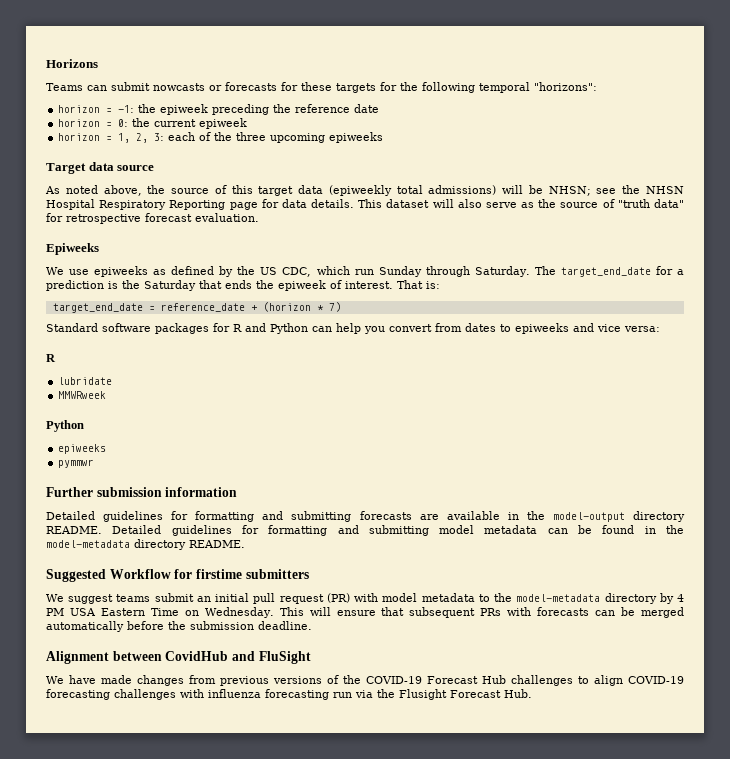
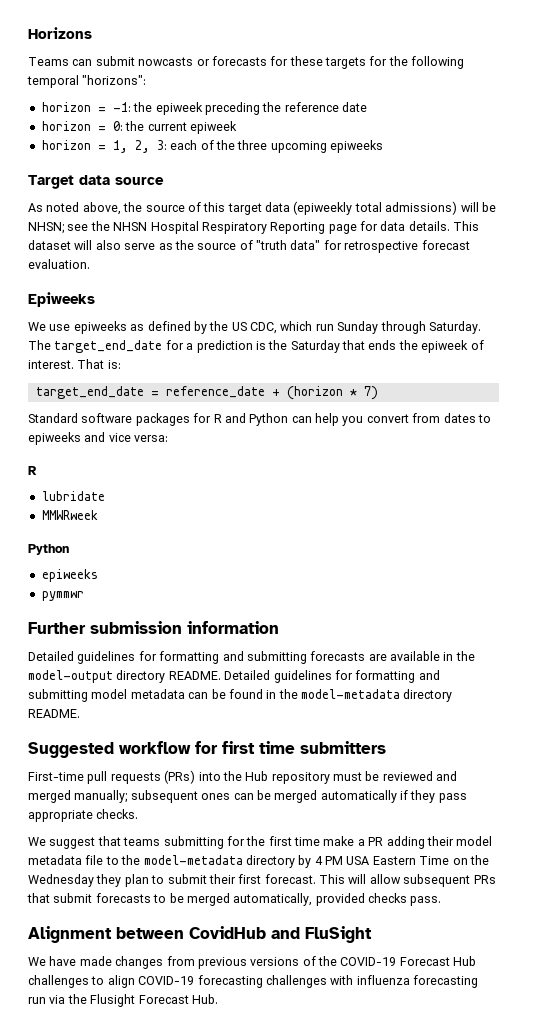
[109,569,309,579] [46,593,475,604] Workflow for firstime submitters // We suggest teams submit an initial pull request (PR) with model metadata -> [119,741,386,754] [28,770,458,784] [28,790,467,803] [28,809,139,822] [28,836,493,849] [28,855,104,865] workflow for first time submitters // First-time pull requests (PRs) into the Hub repository must be reviewed and merged manually; subsequent ones can be merged automatically if they pass appropriate checks. // We suggest that teams submitting for the first time make a PR adding their model metadata file
[204,607,684,618] [46,621,312,632] Wednesday. This will ensure that subsequent PRs with forecasts can be merged automatically before the submission deadline. -> [469,855,489,865] [28,874,496,887] [27,893,442,906] the Wednesday they plan to submit their first forecast. This will allow subsequent PRs that submit forecasts to be merged automatically, provided checks pass.

